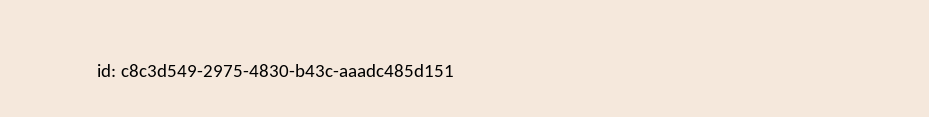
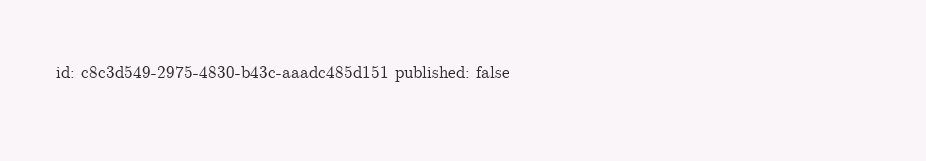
(454, 70) none -> [395,66,510,82] published: false

